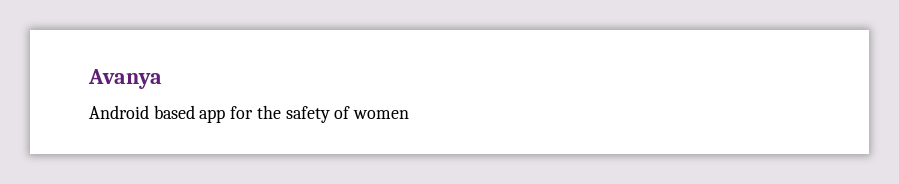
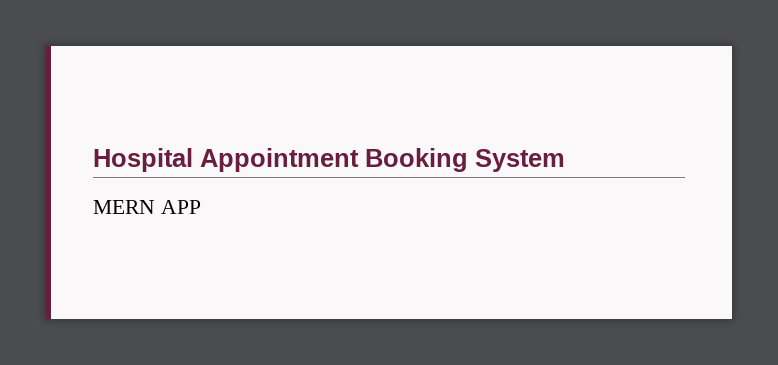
[88,69,162,89] [89,105,410,123] Avanya // Android based app for the safety of women -> [93,148,565,172] [93,200,201,214] Hospital Appointment Booking System // MERN APP

